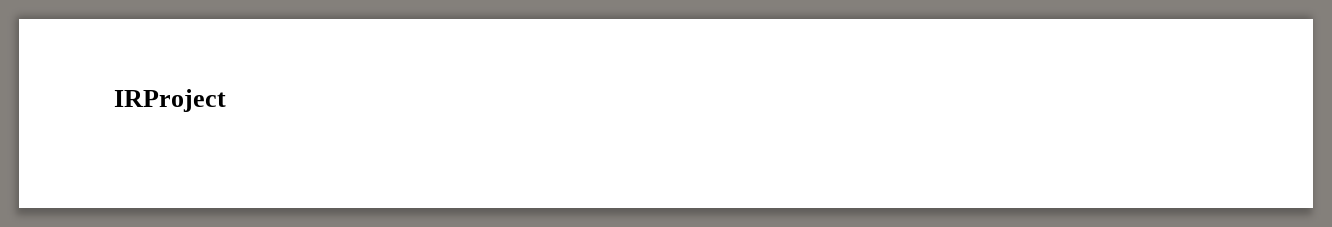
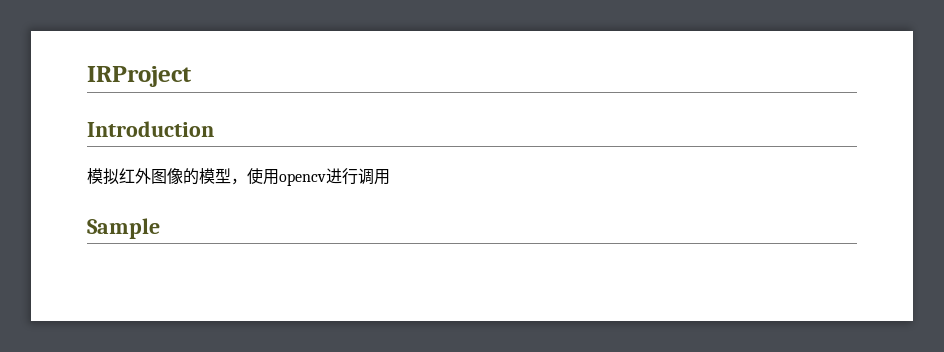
(226, 100) none -> [87,121,214,137] [87,168,390,186] [87,218,160,239] // Introduction // 模拟红外图像的模型，使用opencv进行调用 // Sample

